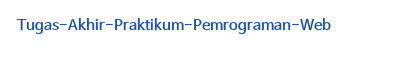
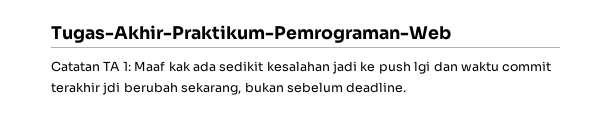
(331, 26) none -> [51,61,552,74] [51,82,407,95] // Catatan TA 1: Maaf kak ada sedikit kesalahan jadi ke push lgi dan waktu commit terakhir jdi berubah sekarang, bukan sebelum deadline.

